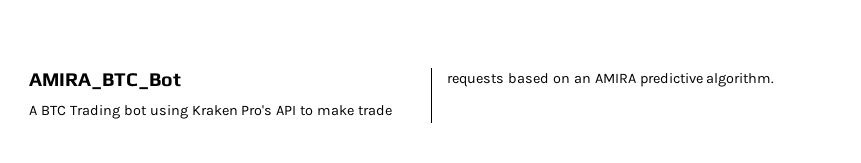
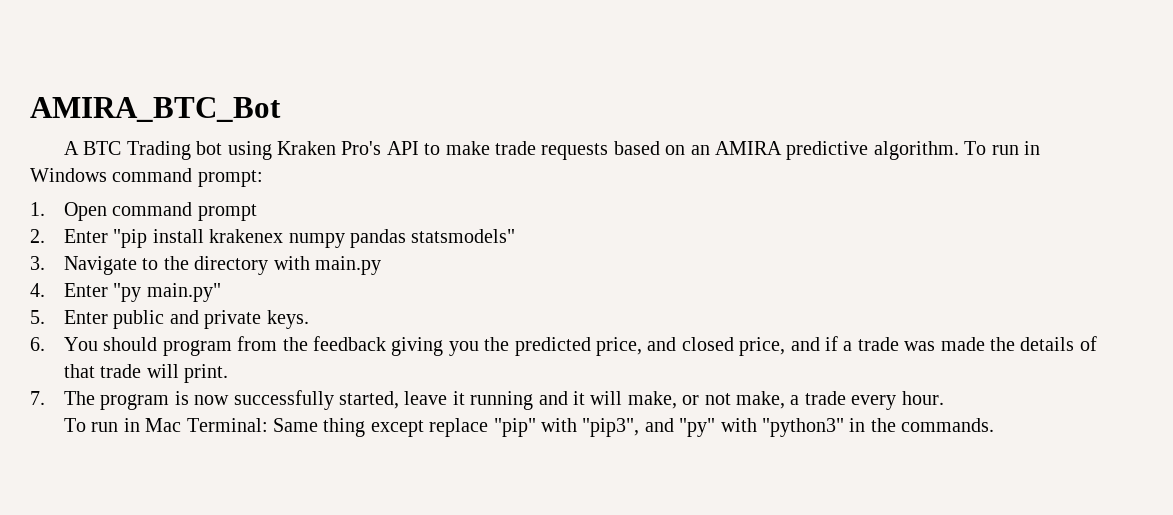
(775, 80) none -> [964,141,1041,155] [30,168,263,187] [30,202,257,221] [30,229,516,248] [30,256,382,275] [30,283,221,302] [30,310,309,329] [30,336,1097,356] [64,364,229,383] [30,390,944,410] [64,418,995,437] To run in Windows command prompt: // 1. Open command prompt // 2. Enter "pip install krakenex numpy pandas statsmodels" // 3. Navigate to the directory with main.py // 4. Enter "py main.py" // 5. Enter public and private keys. // 6. You should program from the feedback giving you the predicted price, and closed price, and if a trade was made the details of that trade will print. // 7. The program is now successfully started, leave it running and it will make, or not make, a trade every hour. // To run in Mac Terminal: Same thing except replace "pip" with "pip3", and "py" with "python3" in the commands.

